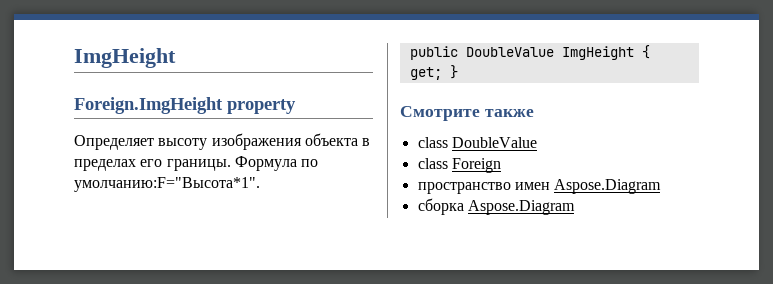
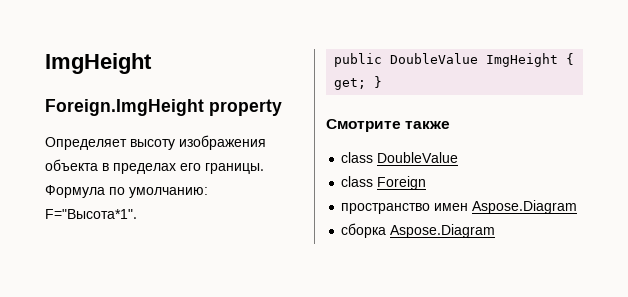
[74,177,260,192] умолчанию:F="Высота*1". -> [129,187,208,198] [45,209,137,219] умолчанию: F="Высота*1".

